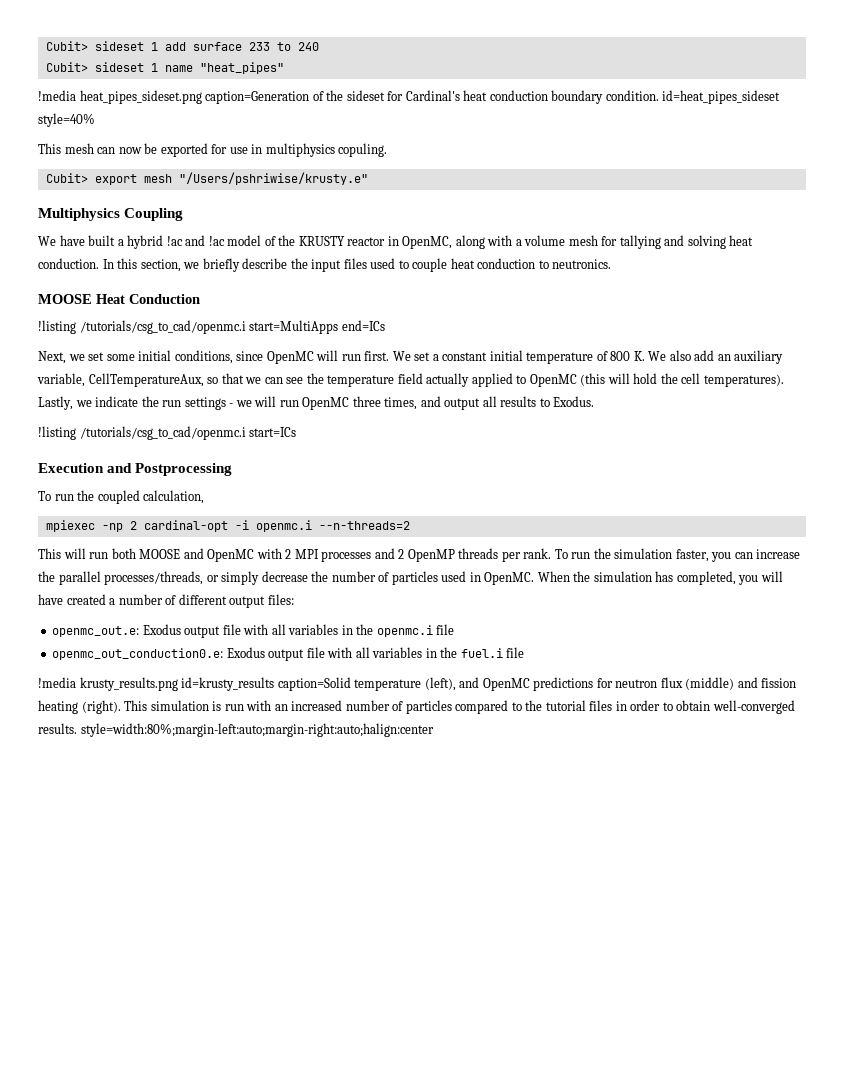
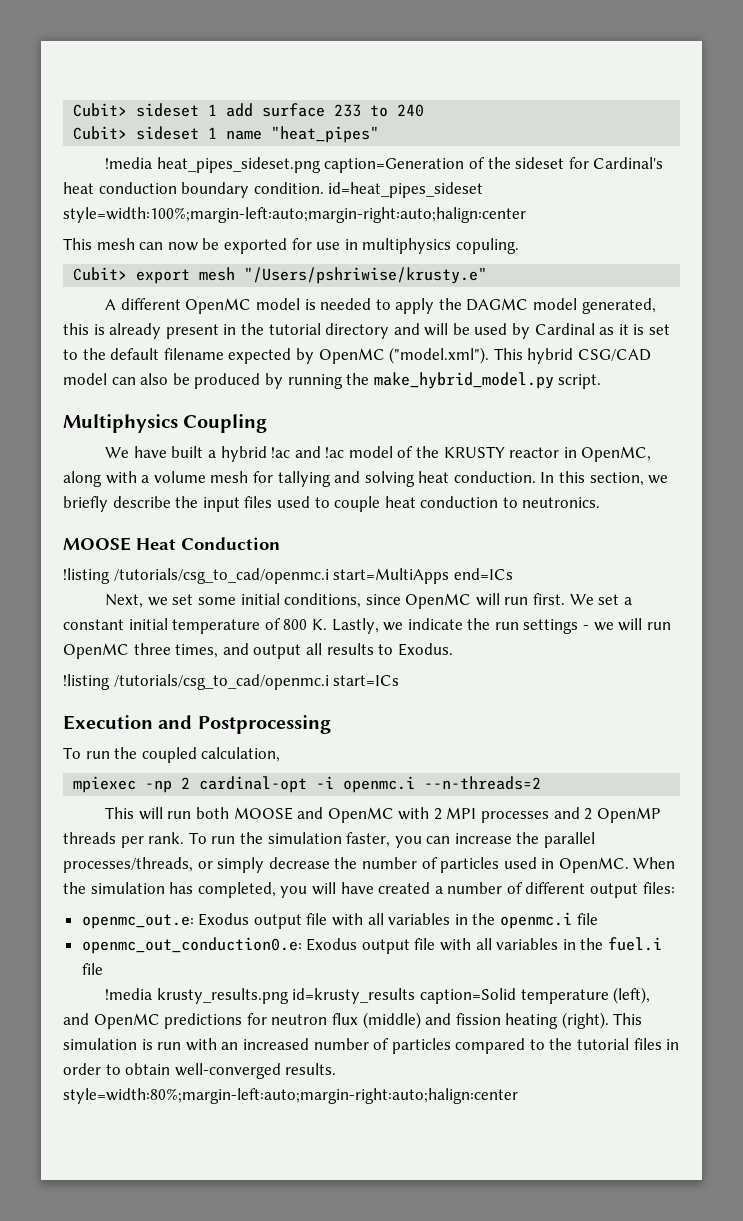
[38,113,95,127] style=40% -> [63,207,526,223] style=width:100%;margin-left:auto;margin-right:auto;halign:center
(368, 178) none -> [105,298,656,314] [63,323,671,339] [63,347,651,364] [63,372,602,389] // A different OpenMC model is needed to apply the DAGMC model generated, this is already present in the tutorial directory and will be used by Cardinal as it is set to the default filename expected by OpenMC ("model.xml"). This hybrid CSG/CAD model can also be produced by running the make_hybrid_model.py script.
[648,350,784,364] [37,373,784,387] We also add an auxiliary variable, CellTemperatureAux, so that we can see the temperature field actually applied to OpenMC (this will hold the cell temperatures). -> (327, 624) none

